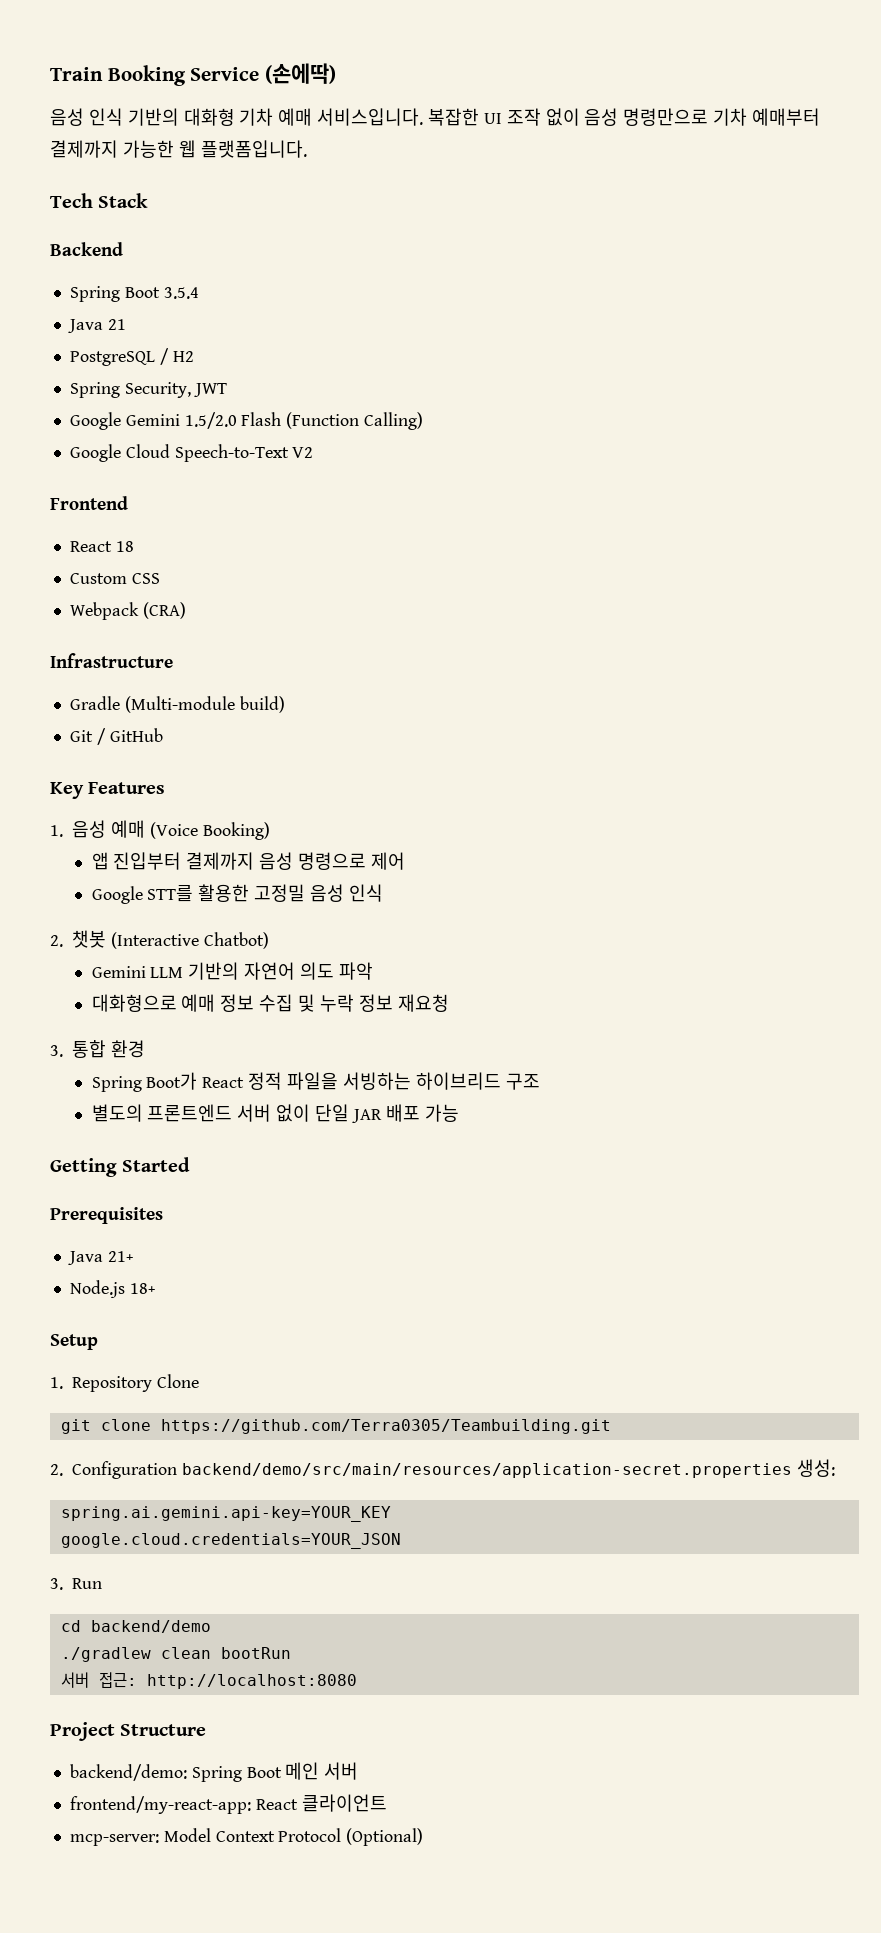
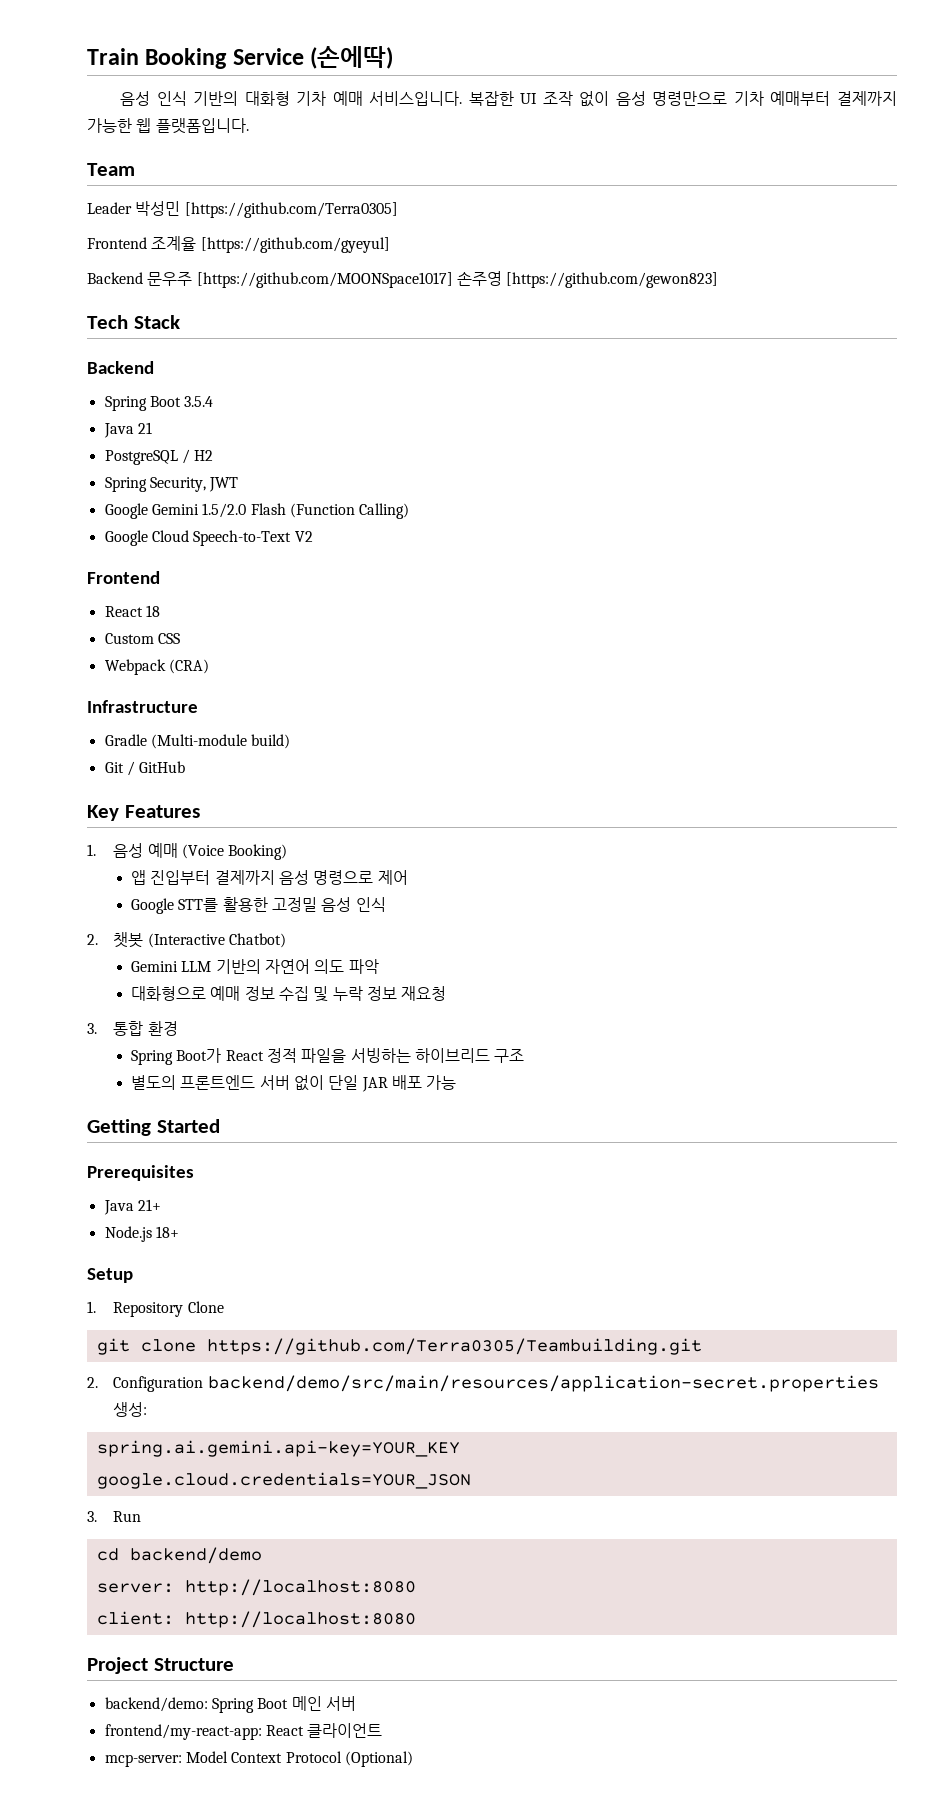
(307, 149) none -> [87,163,135,176] [87,201,398,218] [87,236,390,253] [87,271,719,288] // Team // Leader 박성민 [https://github.com/Terra0305] // Frontend 조계율 [https://github.com/gyeyul] // Backend 문우주 [https://github.com/MOONSpace1017] 손주영 [https://github.com/gewon823]
[60,1647,291,1662] [60,1672,137,1688] ./gradlew clean bootRun // 서버 접근: -> [96,1579,416,1596] [96,1611,174,1625] server: http://localhost:8080 // client:

